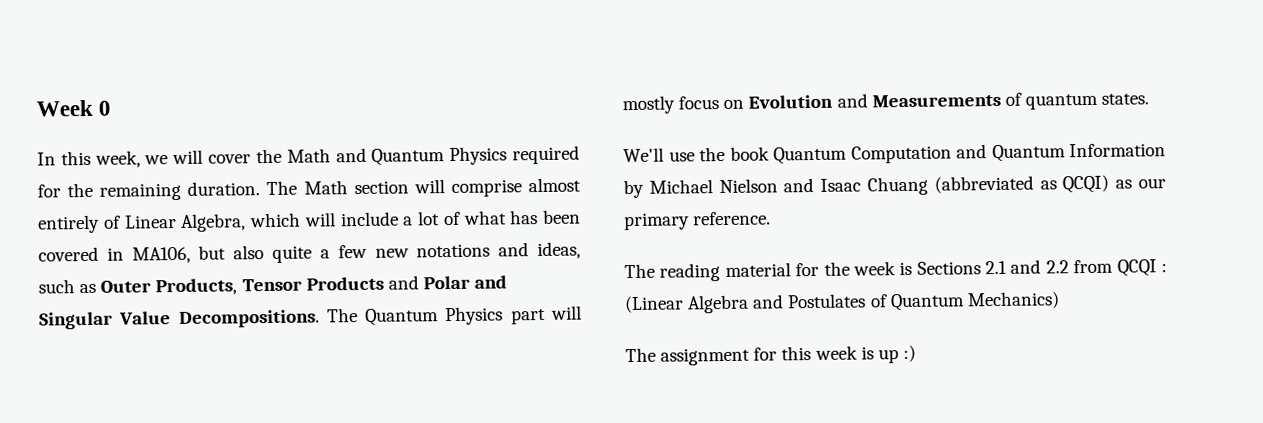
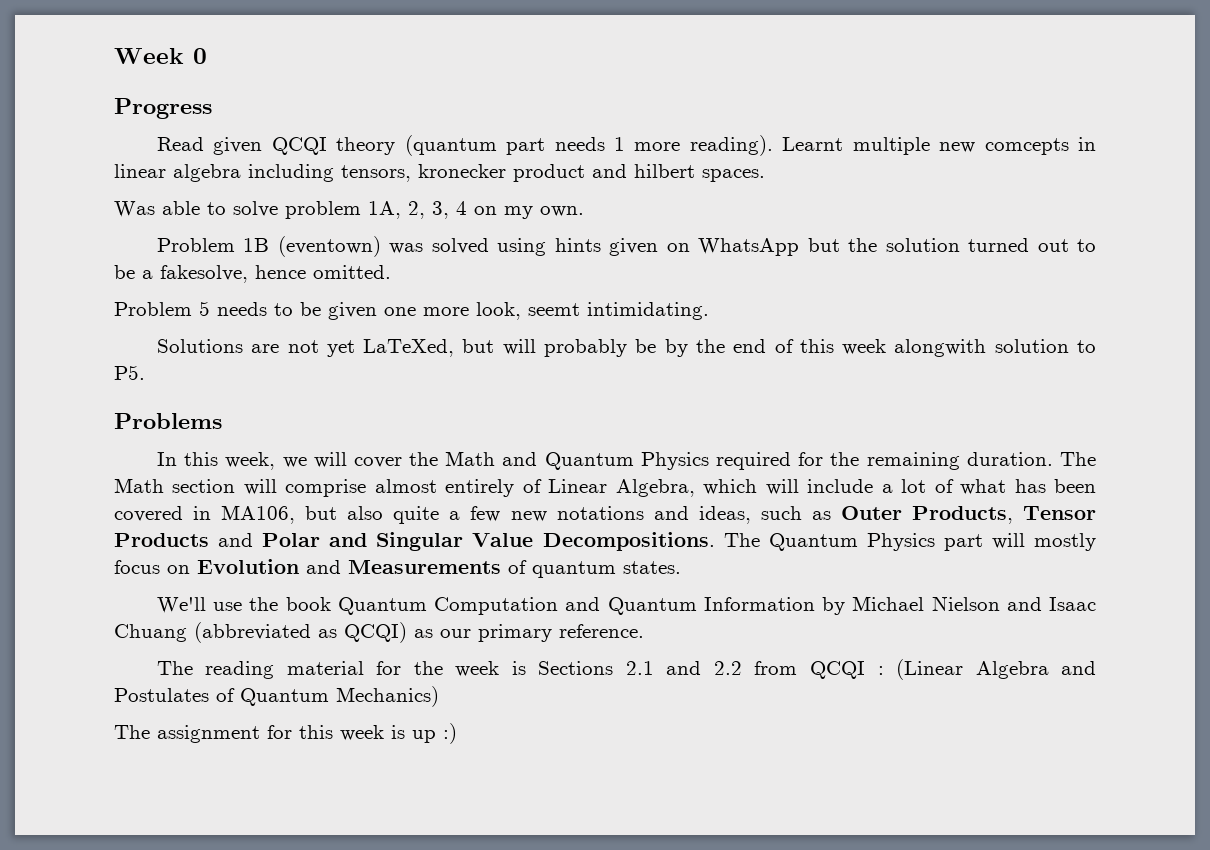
(112, 108) none -> [114,98,212,119] [156,135,1097,156] [114,164,765,182] [114,201,584,219] [156,236,1096,257] [114,265,391,283] [114,301,709,320] [156,339,1097,357] [114,365,145,380] [114,413,222,429] // Progress // Read given QCQI theory (quantum part needs 1 more reading). Learnt multiple new comcepts in linear algebra including tensors, kronecker product and hilbert spaces. // Was able to solve problem 1A, 2, 3, 4 on my own. // Problem 1B (eventown) was solved using hints given on WhatsApp but the solution turned out to be a fakesolve, hence omitted. // Problem 5 needs to be given one more look, seemt intimidating. // Solutions are not yet LaTeXed, but will probably be by the end of this week alongwith solution to P5. // Problems

